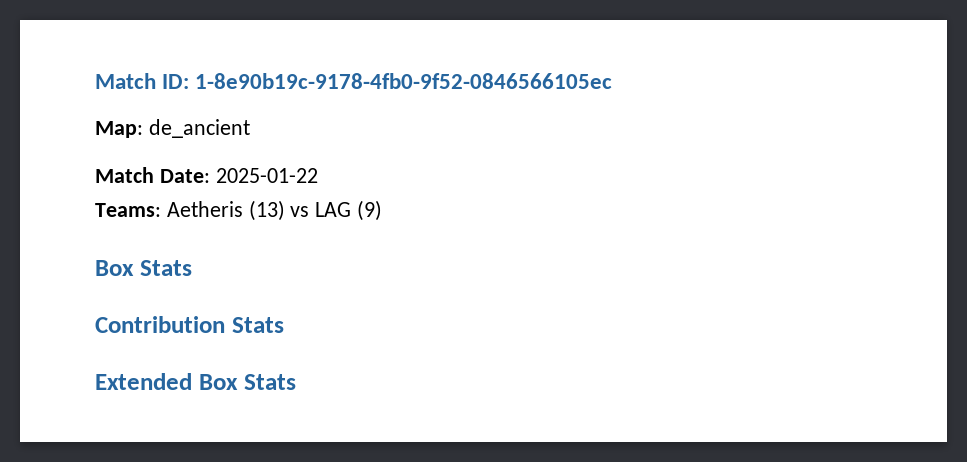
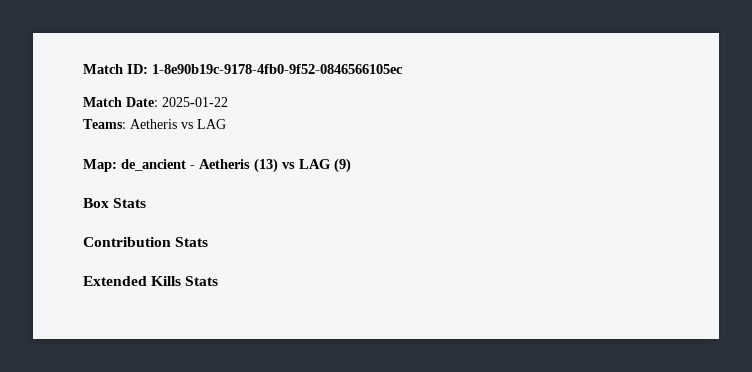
[95,119,250,138] // Map: de_ancient -> (403, 69) none
(243, 209) none -> [181,119,226,129] [83,159,250,172] vs LAG // Map: de_ancient - Aetheris
[198,374,238,390] Box -> [151,276,182,286] Kills

